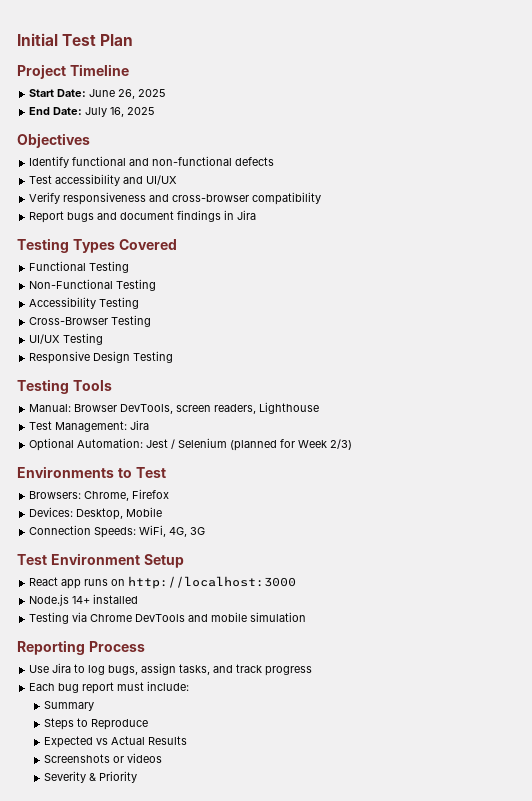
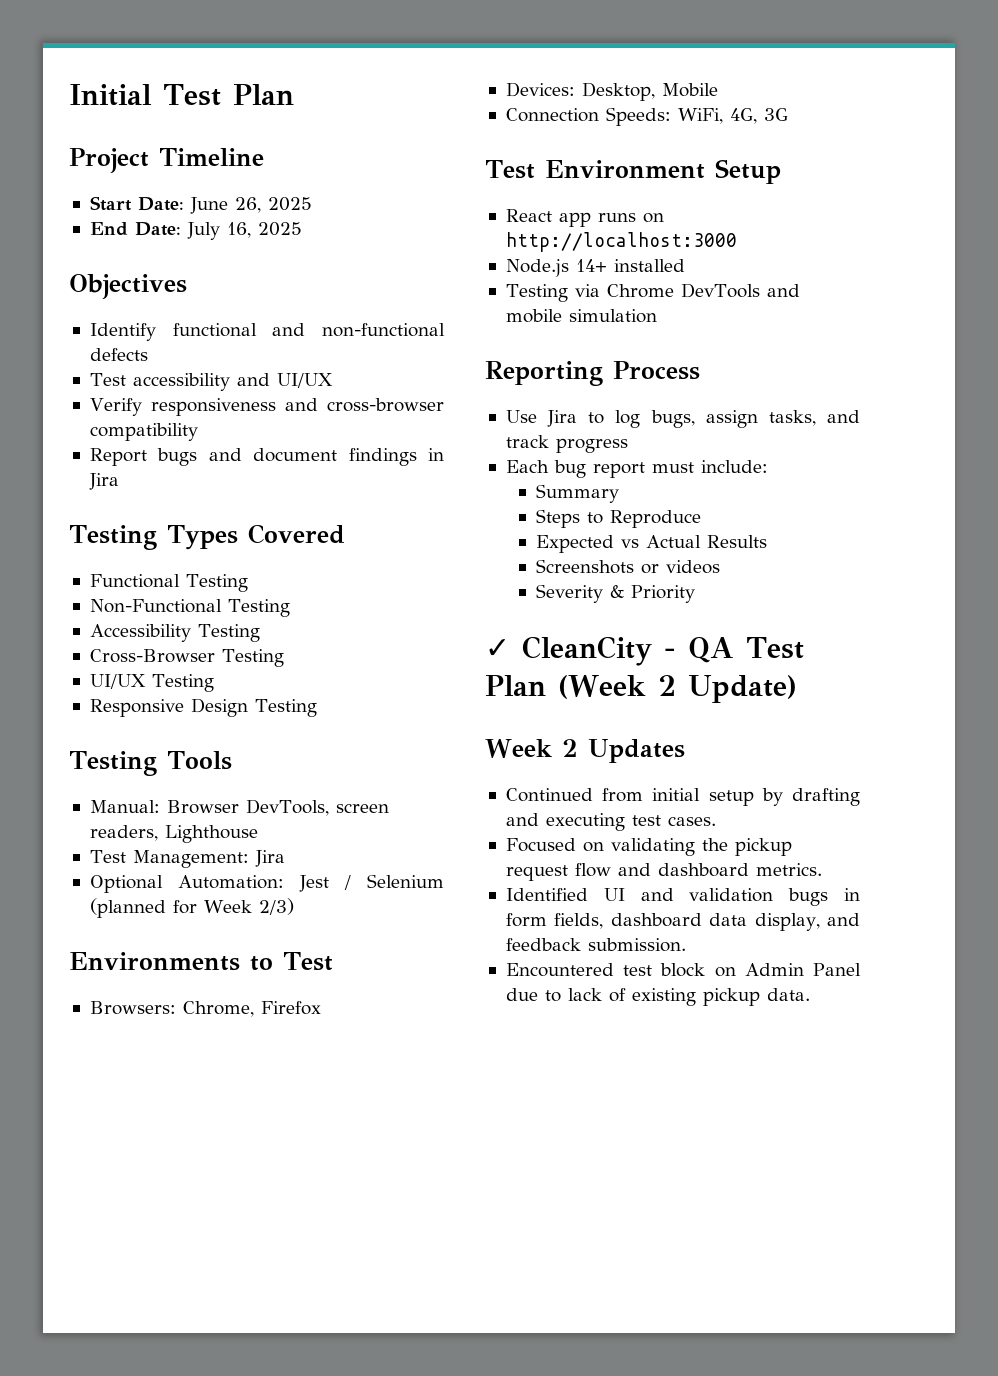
(137, 777) none -> [485,636,804,666] [485,675,797,703] [485,739,685,763] [505,788,860,806] [505,813,716,831] [505,838,792,856] [505,863,822,881] [505,888,860,906] [505,913,860,931] [505,938,686,952] [505,963,861,977] [505,988,810,1006] // ✓ CleanCity - QA Test Plan (Week 2 Update) // Week 2 Updates // Continued from initial setup by drafting and executing test cases. // Focused on validating the pickup request flow and dashboard metrics. // Identified UI and validation bugs in form fields, dashboard data display, and feedback submission. // Encountered test block on Admin Panel due to lack of existing pickup data.

